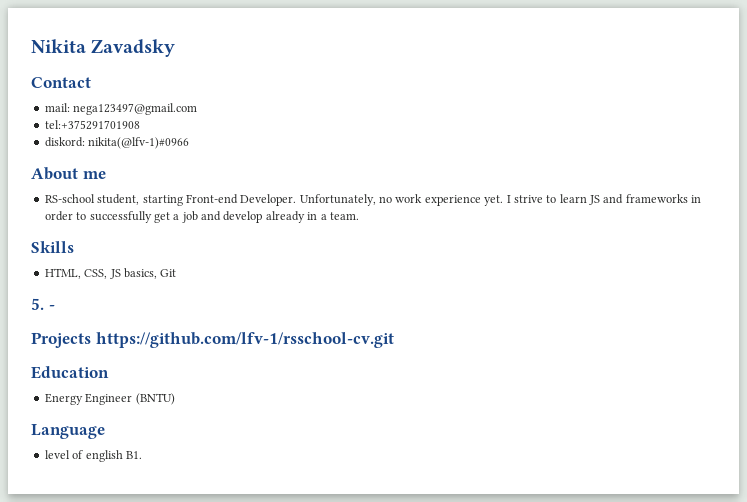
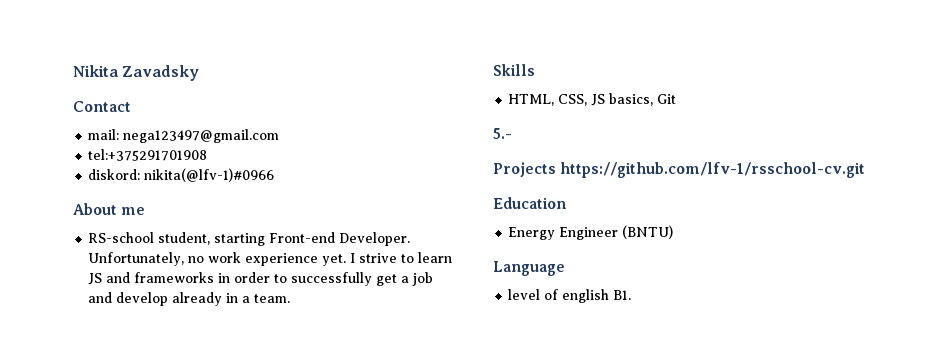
[31,298,55,310] 5. - -> [493,128,512,139] 5.-

